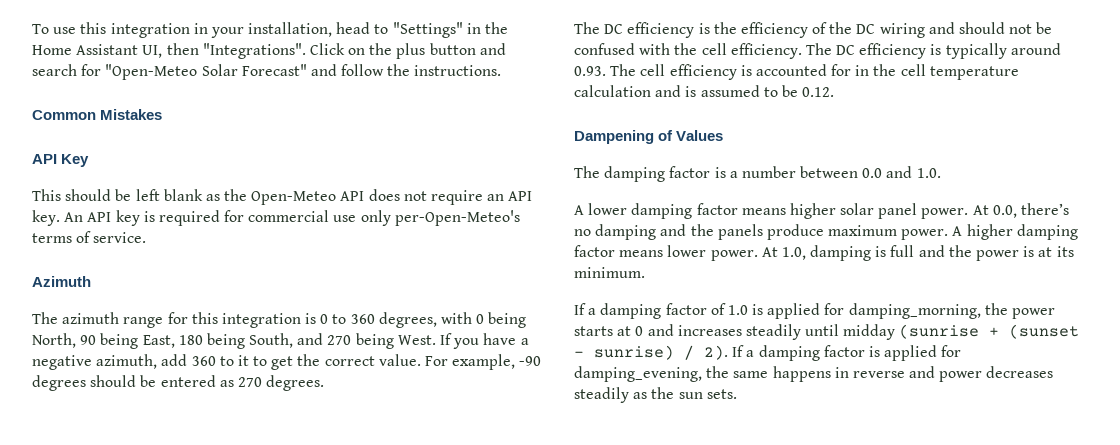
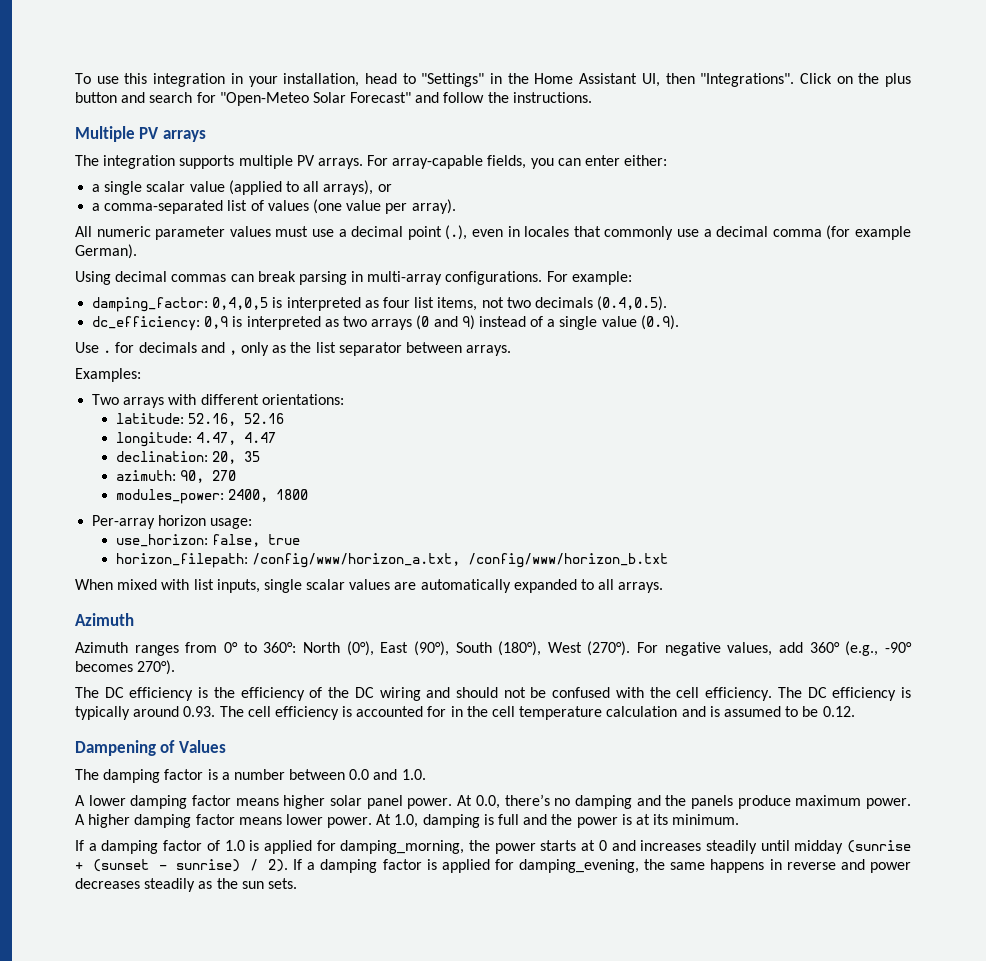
[32,109,163,120] [32,154,90,167] [32,189,533,205] [32,210,520,226] [32,231,147,243] [32,276,91,287] [32,312,527,328] [32,333,529,349] [32,354,542,370] [32,375,325,391] Common Mistakes // API Key // This should be left blank as the Open-Meteo API does not require an API key. An API key is required for commercial use only per-Open-Meteo's terms of service. // Azimuth // The azimuth range for this integration is 0 to 360 degrees, with 0 being North, 90 being East, 180 being South, and 270 being West. If you have a negative azimuth, add 360 to it to get the correct value. For example, -90 degrees should be entered as 270 degrees. -> [75,126,206,142] [75,155,668,169] [92,180,392,195] [92,199,456,214] [75,225,912,240] [75,244,137,259] [75,271,632,285] [92,296,668,312] [92,315,679,331] [75,342,512,356] [75,368,141,382] [92,394,344,408] [115,413,284,426] [115,432,276,447] [115,451,260,464] [115,470,236,483] [115,489,308,504] [92,515,253,529] [115,534,300,547] [115,553,668,568] [75,579,664,593] [75,613,134,626] [75,641,912,656] [75,660,176,675] Multiple PV arrays // The integration supports multiple PV arrays. For array-capable fields, you can enter either: // a single scalar value (applied to all arrays), or // a comma-separated list of values (one value per array). // All numeric parameter values must use a decimal point (.), even in locales that commonly use a decimal comma (for example German). // Using decimal commas can break parsing in multi-array configurations. For example: // damping_factor: 0,4,0,5 is interpreted as four list items, not two decimals (0.4,0.5). // dc_efficiency: 0,9 is interpreted as two arrays (0 and 9) instead of a single value (0.9). // Use . for decimals and , only as the list separator between arrays. // Examples: // Two arrays with different orientations: // latitude: 52.16, 52.16 // longitude: 4.47, 4.47 // declination: 20, 35 // azimuth: 90, 270 // modules_power: 2400, 1800 // Per-array horizon usage: // use_horizon: false, true // horizon_filepath: /config/www/horizon_a.txt, /config/www/horizon_b.txt // When mixed with list inputs, single scalar values are automatically expanded to all arrays. // Azimuth // Azimuth ranges from 0° to 360°: North (0°), East (90°), South (180°), West (270°). For negative values, add 360° (e.g., -90° becomes 270°).

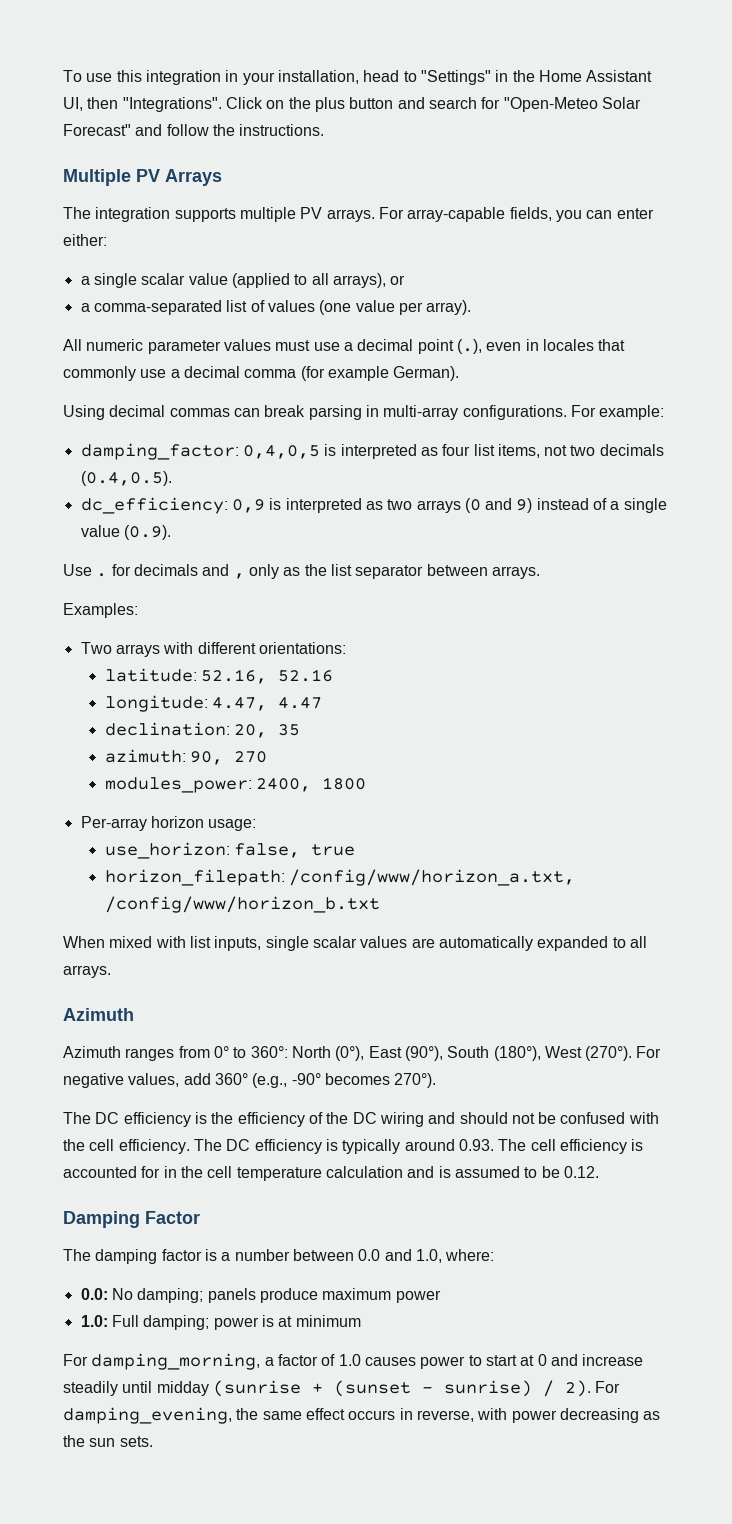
[162,130,206,142] arrays -> [165,169,222,186] Arrays
[75,740,226,756] Dampening of Values -> [63,1211,200,1228] Damping Factor
[401,769,426,780] [75,794,912,809] [75,814,740,828] [75,840,577,854] 1.0. // A lower damping factor means higher solar panel power. At 0.0, there’s no damping and the panels produce maximum power. A higher damping factor means lower power. At 1.0, damping is full and the power is at its minimum. // If a damping factor of 1.0 is applied for damping_morning, the power starts -> [415,1249,495,1263] [80,1288,441,1303] [80,1315,361,1330] [63,1353,517,1370] 1.0, where: // 0.0: No damping; panels produce maximum power // 1.0: Full damping; power is at minimum // For damping_morning, a factor of 1.0 causes power to start
[640,840,702,851] increases -> [582,1354,644,1366] increase
[293,859,911,873] [75,878,196,892] If a damping factor is applied for damping_evening, the same happens in reverse and power decreases steadily -> [595,1381,621,1393] [63,1407,639,1424] For damping_evening, the same effect occurs in reverse, with power decreasing

